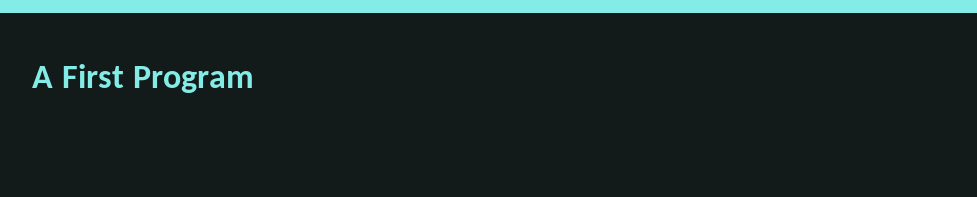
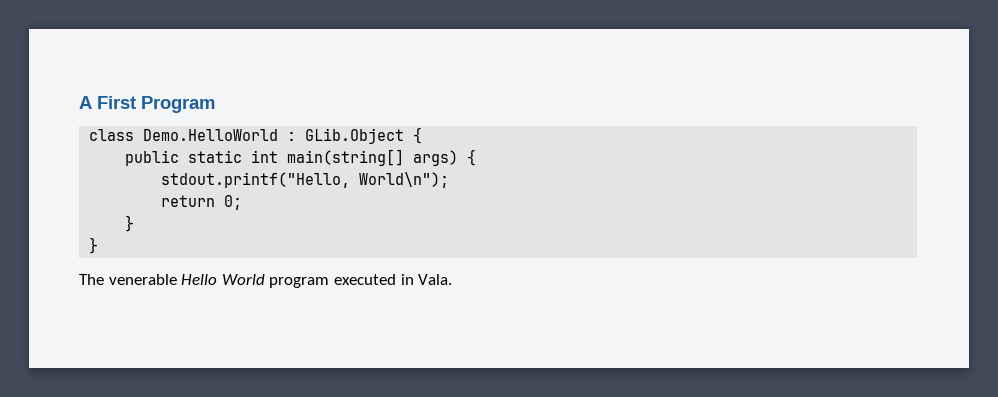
(255, 79) none -> [89,127,423,144] [125,149,477,166] [161,172,450,188] [161,195,243,210] [125,215,135,232] [89,237,99,254] [79,274,453,288] // class Demo.HelloWorld : GLib.Object { // public static int main(string[] args) { // stdout.printf("Hello, World\n"); // return 0; // } // } // The venerable Hello World program executed in Vala.

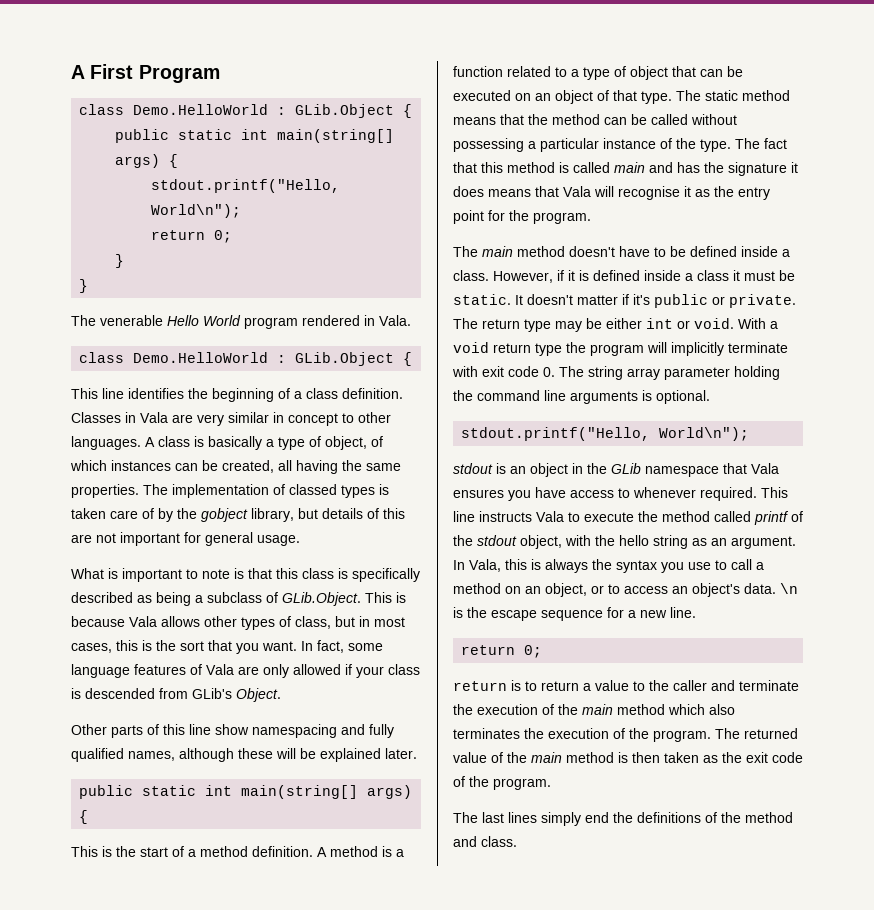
[333,274,396,285] executed -> [302,315,360,326] rendered
(453, 279) none -> [79,352,413,366] [71,388,403,402] [71,412,391,426] [71,436,383,450] [70,460,401,474] [71,484,389,498] [71,508,405,522] [71,532,300,546] [71,568,420,582] [71,592,406,606] [71,616,405,630] [71,640,383,654] [71,664,420,678] [71,688,281,702] [71,724,394,738] [71,748,417,762] [79,785,413,799] [79,810,89,824] [71,846,404,857] [453,66,743,80] [453,90,790,104] [453,114,737,125] [453,138,787,152] [453,162,798,176] [453,186,770,200] [453,210,591,224] [453,246,790,257] [453,270,795,283] [453,294,796,308] [453,318,778,332] [453,342,788,356] [452,366,780,380] [453,390,710,404] [461,427,750,441] [453,463,779,477] [453,487,788,501] [453,511,803,525] [453,535,796,549] [453,559,764,573] [453,583,798,597] [453,607,696,621] [461,645,543,658] [453,680,799,691] [453,704,735,715] [453,728,798,742] [453,752,803,763] [453,776,551,790] [453,812,793,826] [453,836,517,847] // class Demo.HelloWorld : GLib.Object { // This line identifies the beginning of a class definition. Classes in Vala are very similar in concept to other languages. A class is basically a type of object, of which instances can be created, all having the same properties. The implementation of classed types is taken care of by the gobject library, but details of this are not important for general usage. // What is important to note is that this class is specifically described as being a subclass of GLib.Object. This is because Vala allows other types of class, but in most cases, this is the sort that you want. In fact, some language features of Vala are only allowed if your class is descended from GLib's Object. // Other parts of this line show namespacing and fully qualified names, although these will be explained later. // public static int main(string[] args) { // This is the start of a method definition. A method is a function related to a type of object that can be executed on an object of that type. The static method means that the method can be called without possessing a particular instance of the type. The fact that this method is called main and has the signature it does means that Vala will recognise it as the entry point for the program. // The main method doesn't have to be defined inside a class. However, if it is defined inside a class it must be static. It doesn't matter if it's public or private. The return type may be either int or void. With a void return type the program will implicitly terminate with exit code 0. The string array parameter holding the command line arguments is optional. // stdout.printf("Hello, World\n"); // stdout is an object in the GLib namespace that Vala ensures you have access to whenever required. This line instructs Vala to execute the method called printf of the stdout object, with the hello string as an argument. In Vala, this is always the syntax you use to call a method on an object, or to access an object's data. \n is the escape sequence for a new line. // return 0; // return is to return a value to the caller and terminate the execution of the main method which also terminates the execution of the program. The returned value of the main method is then taken as the exit code of the program. // The last lines simply end the definitions of the method and class.

